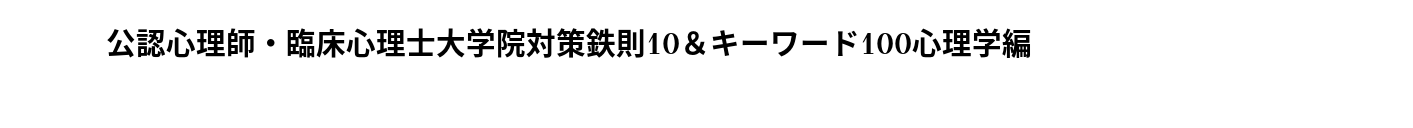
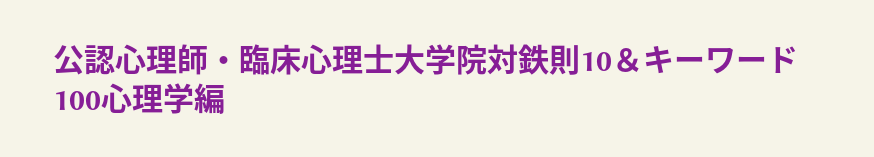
[556,28,586,58] 策 -> (518, 59) none

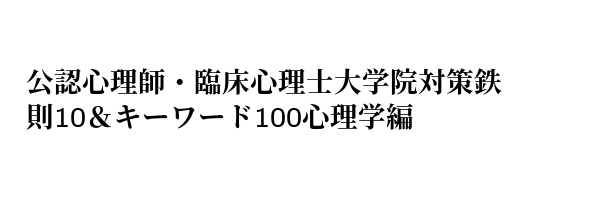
(518, 59) none -> [446,68,474,95] 策

